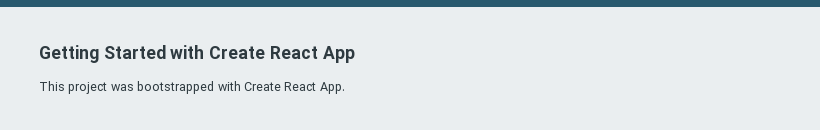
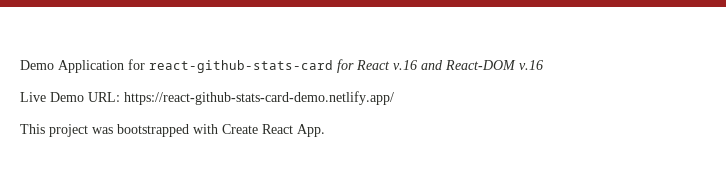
[39,45,355,63] Getting Started with Create React App -> [20,59,543,73] [20,91,394,105] Demo Application for react-github-stats-card for React v.16 and React-DOM v.16 // Live Demo URL: https://react-github-stats-card-demo.netlify.app/

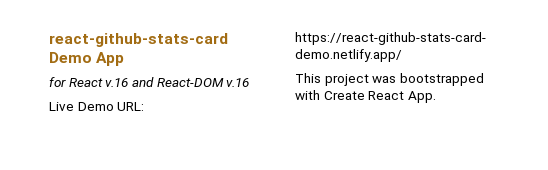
[20,59,333,73] Demo Application for react-github-stats-card -> [49,33,228,47] [49,52,125,66] react-github-stats-card Demo App //

